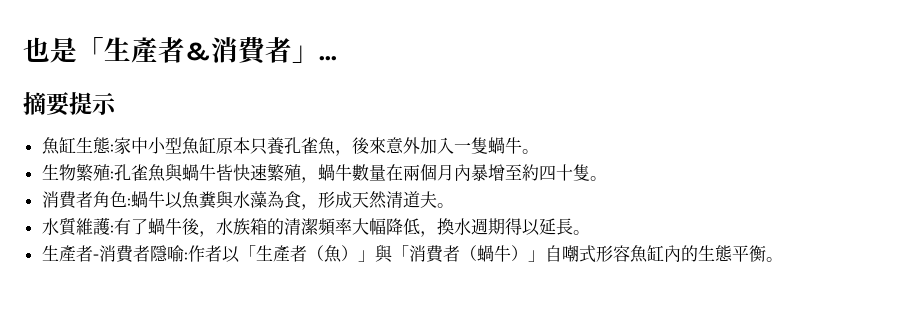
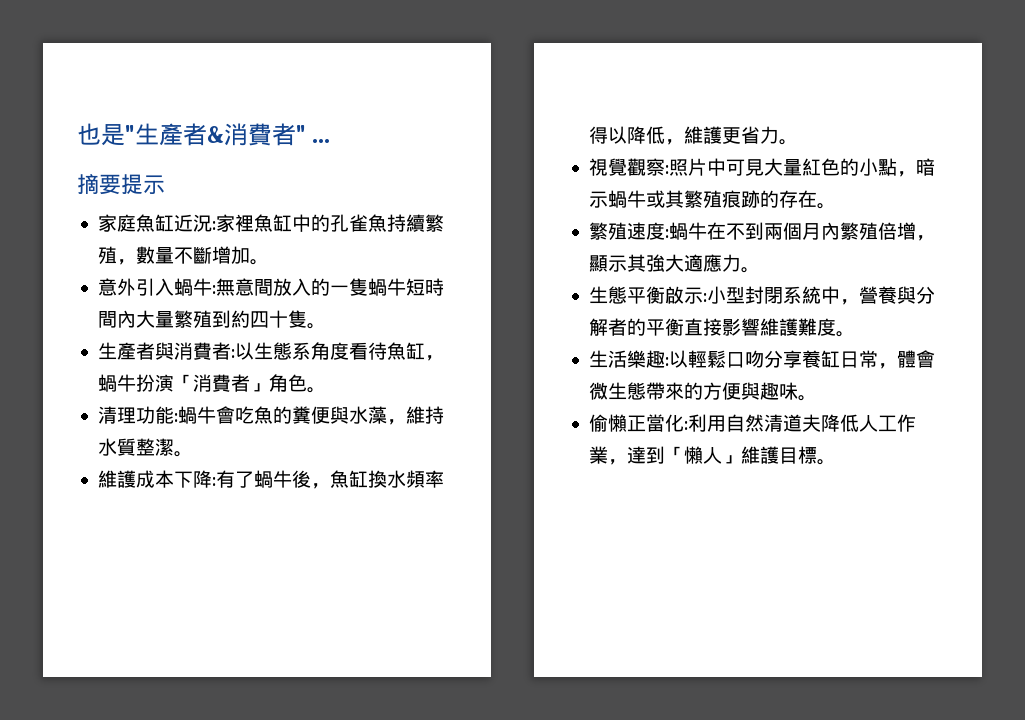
[77,37,104,60] 「 -> [125,125,135,143] "
[292,45,319,63] 」 -> [296,125,306,143] "
[41,137,539,156] [41,164,607,183] [41,191,454,210] [41,217,590,237] [41,245,766,263] 魚缸生態:家中小型魚缸原本只養孔雀魚，後來意外加入一隻蝸牛。 // 生物繁殖:孔雀魚與蝸牛皆快速繁殖，蝸牛數量在兩個月內暴增至約四十隻。 // 消費者角色:蝸牛以魚糞與水藻為食，形成天然清道夫。 // 水質維護:有了蝸牛後，水族箱的清潔頻率大幅降低，換水週期得以延長。 // 生產者-消費者隱喻:作者以「生產者（魚）」與「消費者（蝸牛）」自嘲式形容魚缸內的生態平衡 -> [97,214,444,232] [97,246,269,265] [97,278,444,296] [97,310,326,329] [97,342,444,361] [97,374,326,393] [97,406,444,425] [97,438,193,457] [97,470,444,489] [588,126,798,145] [588,158,935,177] [588,190,836,209] [588,222,935,241] [588,254,760,273] [588,286,935,305] [588,318,855,337] [588,350,935,369] [588,382,817,401] [588,414,916,432] [588,446,817,465] 家庭魚缸近況:家裡魚缸中的孔雀魚持續繁殖，數量不斷增加。 // 意外引入蝸牛:無意間放入的一隻蝸牛短時間內大量繁殖到約四十隻。 // 生產者與消費者:以生態系角度看待魚缸，蝸牛扮演「消費者」角色。 // 清理功能:蝸牛會吃魚的糞便與水藻，維持水質整潔。 // 維護成本下降:有了蝸牛後，魚缸換水頻率得以降低，維護更省力。 // 視覺觀察:照片中可見大量紅色的小點，暗示蝸牛或其繁殖痕跡的存在。 // 繁殖速度:蝸牛在不到兩個月內繁殖倍增，顯示其強大適應力。 // 生態平衡啟示:小型封閉系統中，營養與分解者的平衡直接影響維護難度。 // 生活樂趣:以輕鬆口吻分享養缸日常，體會微生態帶來的方便與趣味。 // 偷懶正當化:利用自然清道夫降低人工作業，達到「懶人」維護目標

